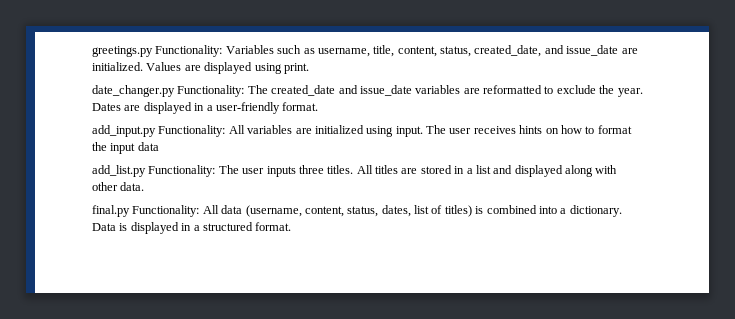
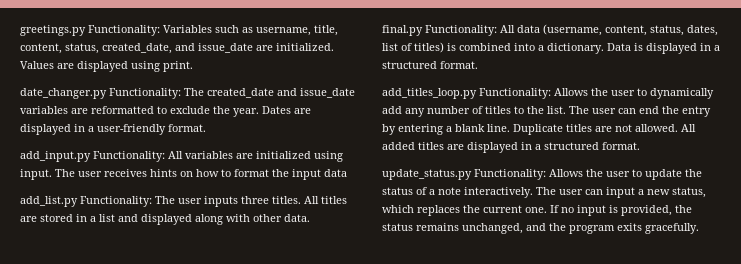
(292, 226) none -> [382,88,714,99] [382,106,711,117] [382,124,696,135] [382,142,640,153] [382,169,702,180] [382,187,706,198] [382,205,692,216] [382,223,699,234] // add_titles_loop.py Functionality: Allows the user to dynamically add any number of titles to the list. The user can end the entry by entering a blank line. Duplicate titles are not allowed. All added titles are displayed in a structured format. // update_status.py Functionality: Allows the user to update the status of a note interactively. The user can input a new status, which replaces the current one. If no input is provided, the status remains unchanged, and the program exits gracefully.

